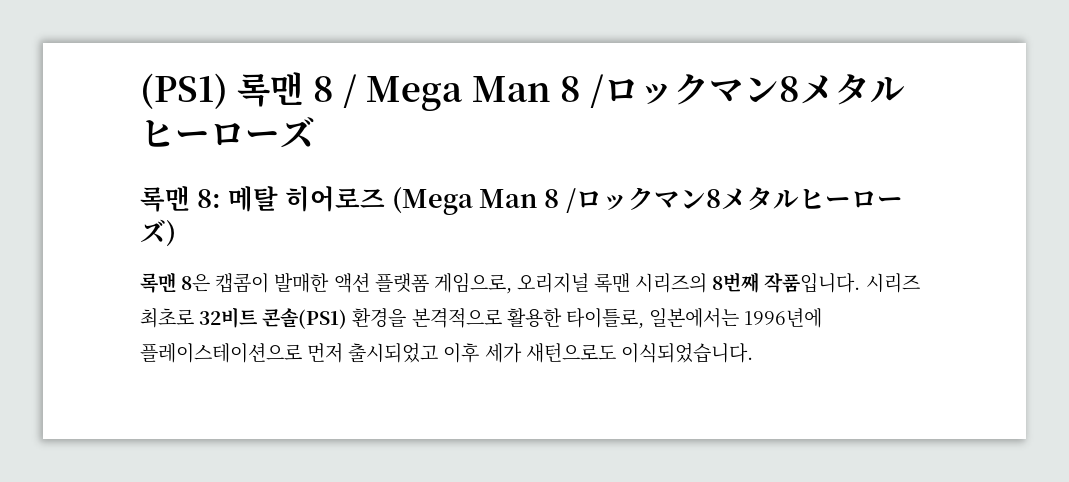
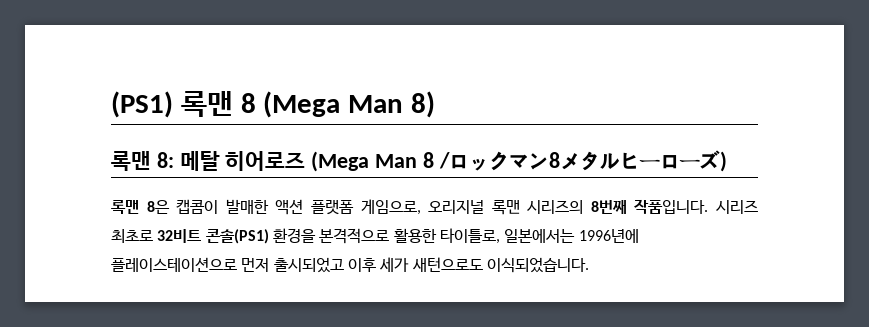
[342,74,906,111] [140,117,315,148] / Mega Man 8 /ロックマン8メタルヒーローズ -> [263,91,436,118] (Mega Man 8)

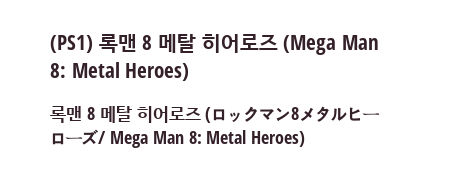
[263,91,436,118] [111,151,450,172] (Mega Man 8) // 록맨 8: 메탈 히어로즈 (Mega Man 8 / -> [158,34,380,55] [50,62,190,81] [50,106,212,123] 메탈 히어로즈 (Mega Man 8: Metal Heroes) // 록맨 8 메탈 히어로즈 (
[719,151,727,172] [111,199,758,215] [111,228,639,244] [111,257,589,273] ) // 록맨 8은 캡콤이 발매한 액션 플랫폼 게임으로, 오리지널 록맨 시리즈의 8번째 작품입니다. 시리즈 최초로 32비트 콘솔(PS1) 환경을 본격적으로 활용한 타이틀로, 일본에서는 1996년에 플레이스테이션으로 먼저 출시되었고 이후 세가 새턴으로도 이식되었습니다. -> [98,130,306,148] / Mega Man 8: Metal Heroes)

